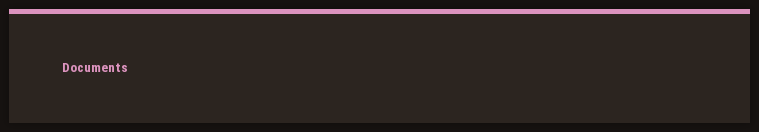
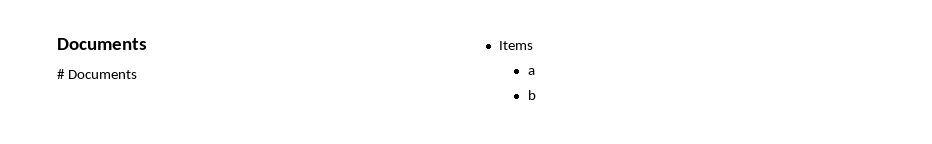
[62,63,128,72] Documents -> [57,38,147,50] [57,69,137,79] [498,41,533,50] [527,68,535,75] [527,90,536,100] Documents // # Documents // Items // a // b

